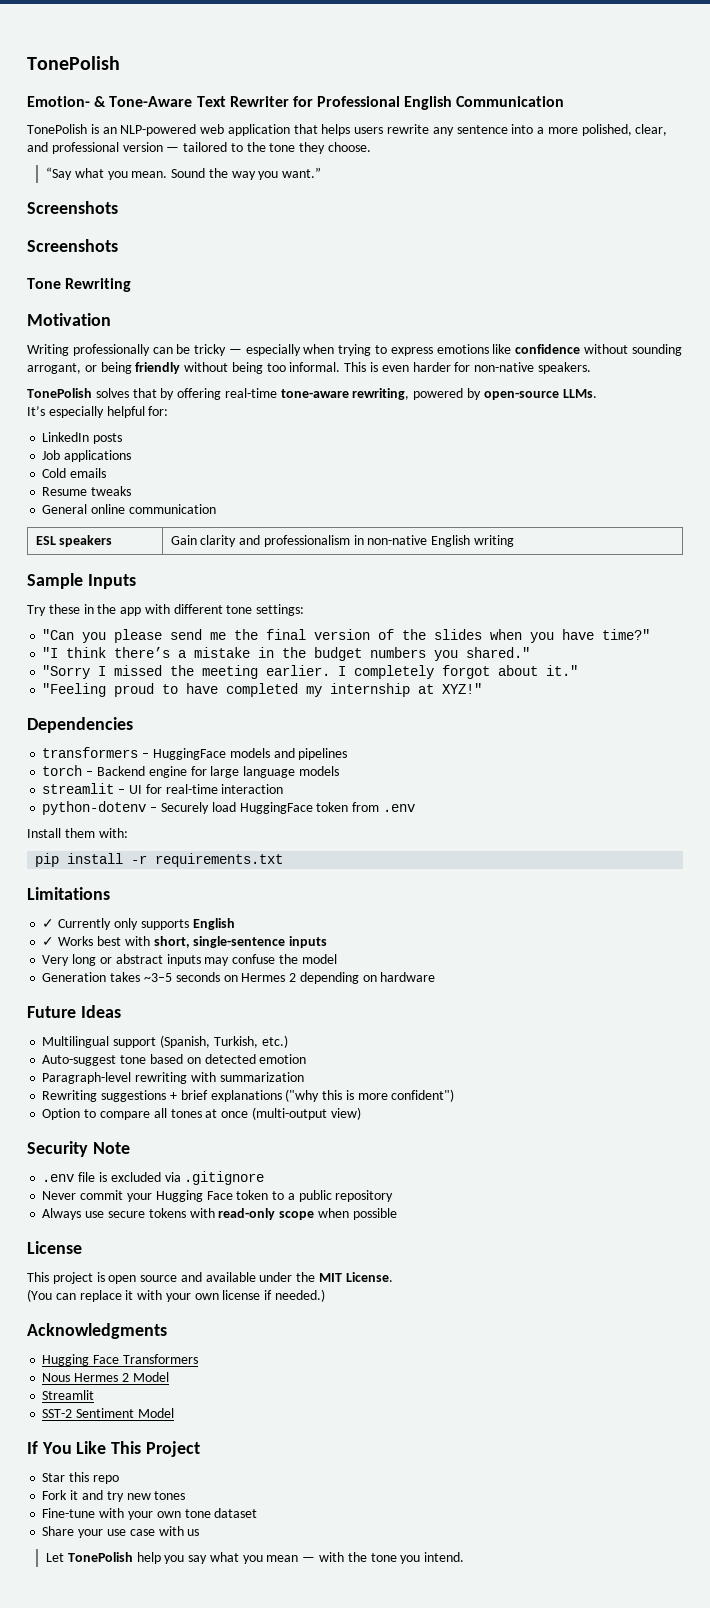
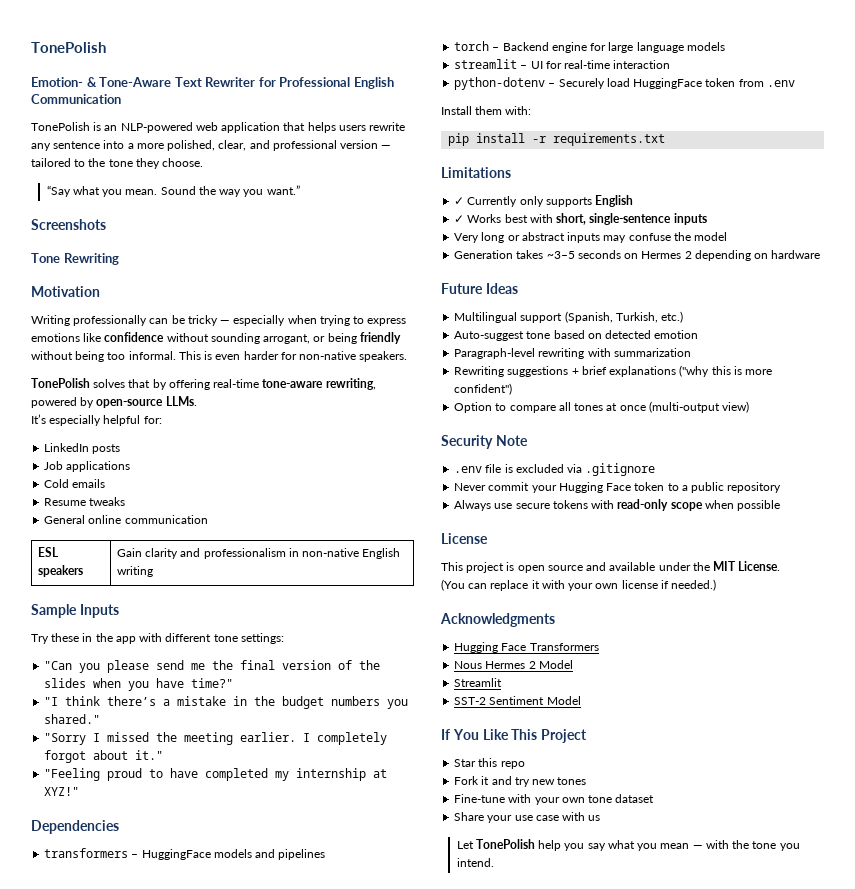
[27,239,118,252] // Screenshots -> (106, 224) none

